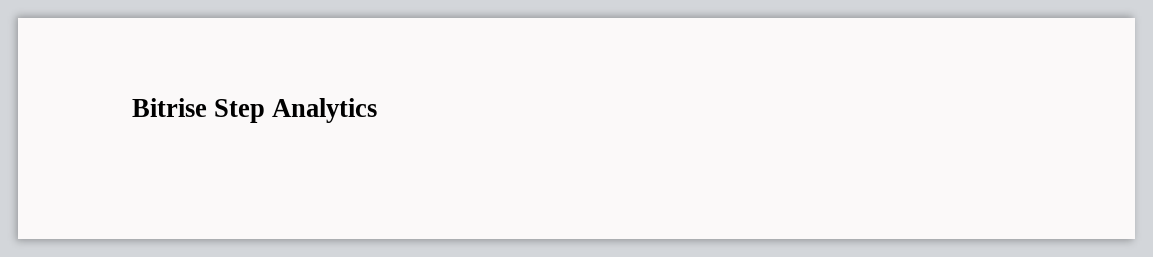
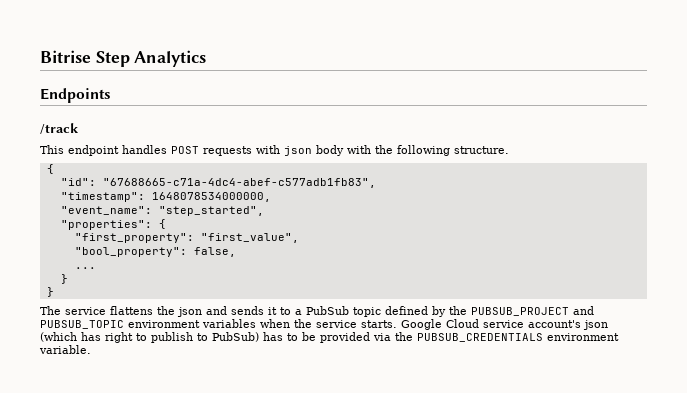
(378, 110) none -> [40,88,111,103] [40,123,79,134] [40,145,509,156] [46,164,54,174] [60,178,376,188] [60,192,271,202] [60,206,264,216] [60,219,166,230] [74,233,299,243] [74,247,236,257] [74,267,96,269] [60,274,68,284] [46,287,54,297] [40,306,594,317] [40,319,608,330] [40,332,619,343] [39,345,91,354] // Endpoints // /track // This endpoint handles POST requests with json body with the following structure. // { // "id": "67688665-c71a-4dc4-abef-c577adb1fb83", // "timestamp": 1648078534000000, // "event_name": "step_started", // "properties": { // "first_property": "first_value", // "bool_property": false, // ... // } // } // The service flattens the json and sends it to a PubSub topic defined by the PUBSUB_PROJECT and PUBSUB_TOPIC environment variables when the service starts. Google Cloud service account's json (which has right to publish to PubSub) has to be provided via the PUBSUB_CREDENTIALS environment variable.

